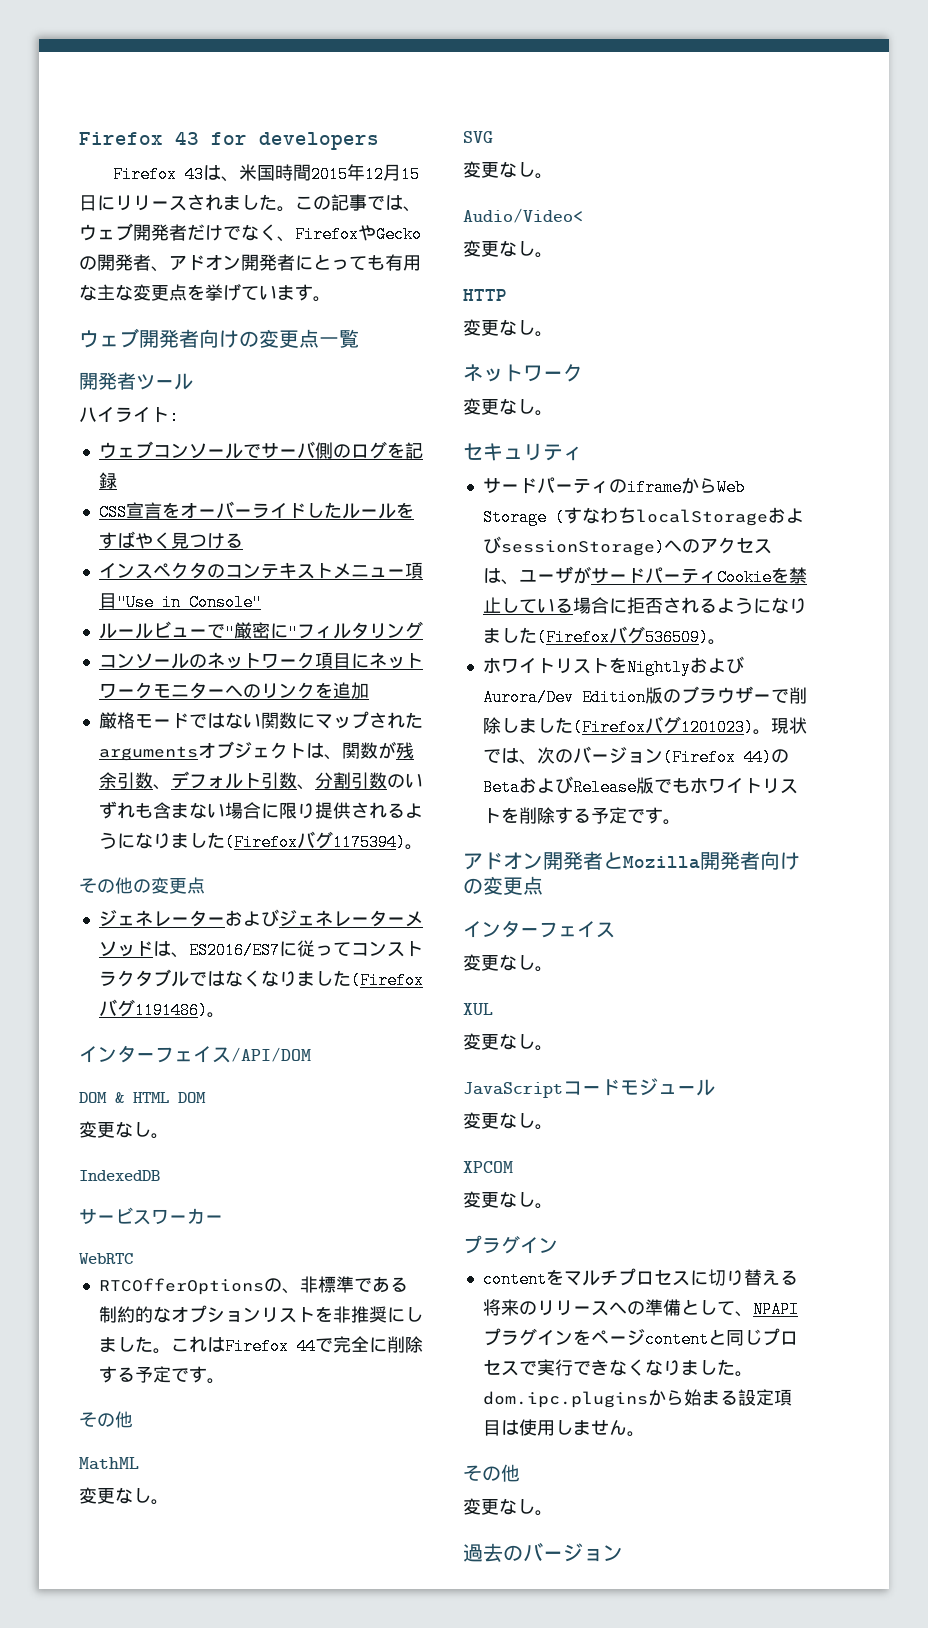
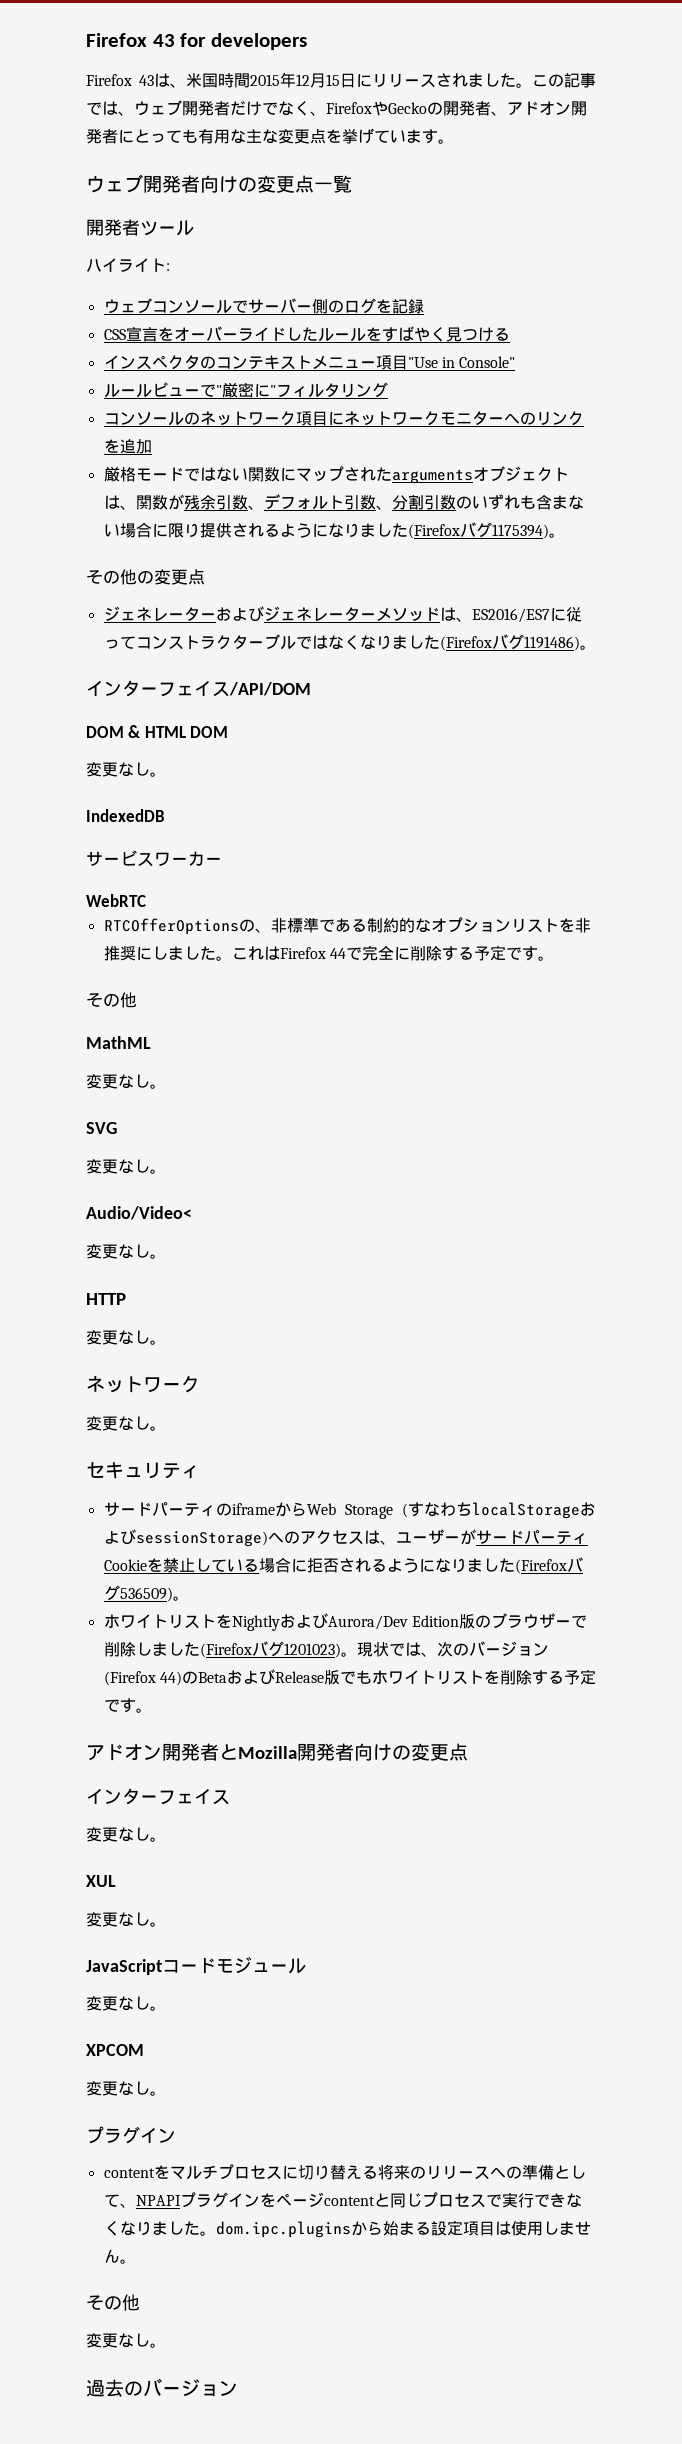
(315, 450) none -> [295,305,312,312] ー
(153, 978) none -> [247,641,264,648] ー
(573, 574) none -> [443,1536,460,1543] ー

